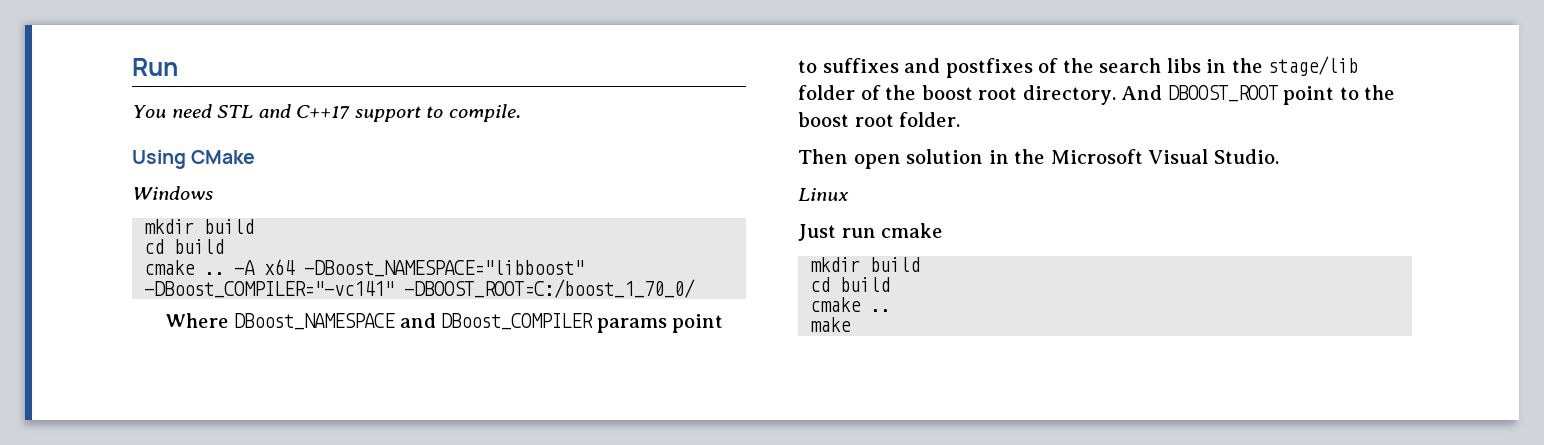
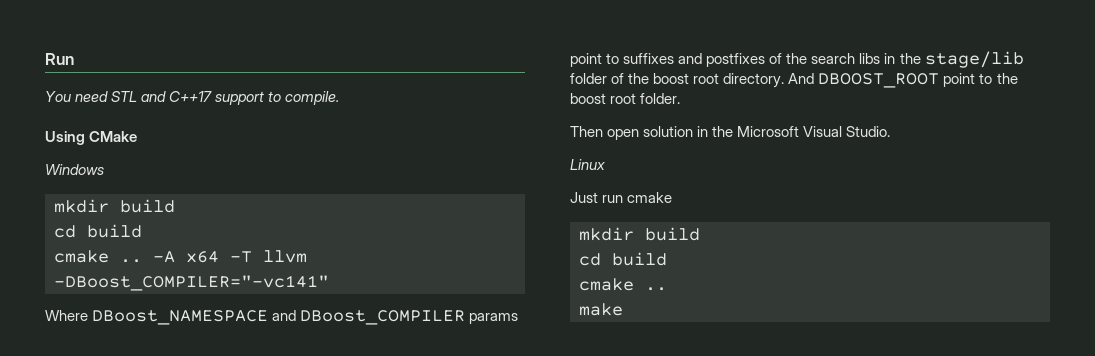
[304,260,585,277] -DBoost_NAMESPACE="libboost" -> [230,250,307,263] -T llvm
[404,279,696,298] -DBOOST_ROOT=C:/boost_1_70_0/ -> (329, 283) none

